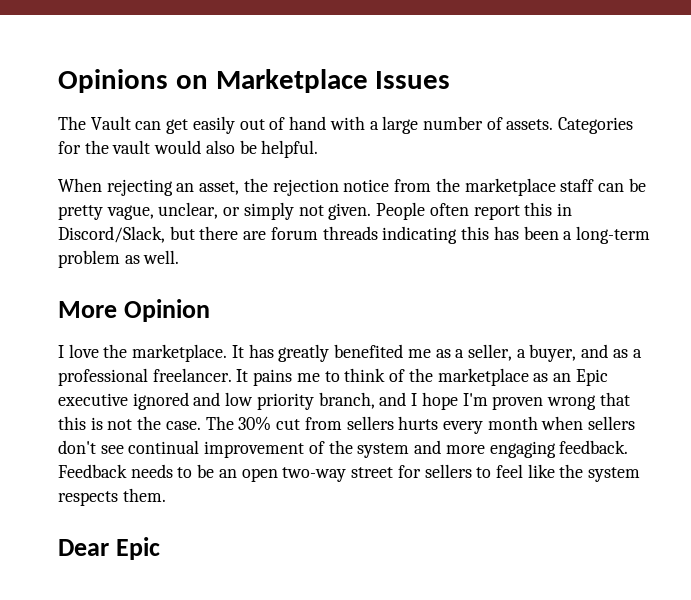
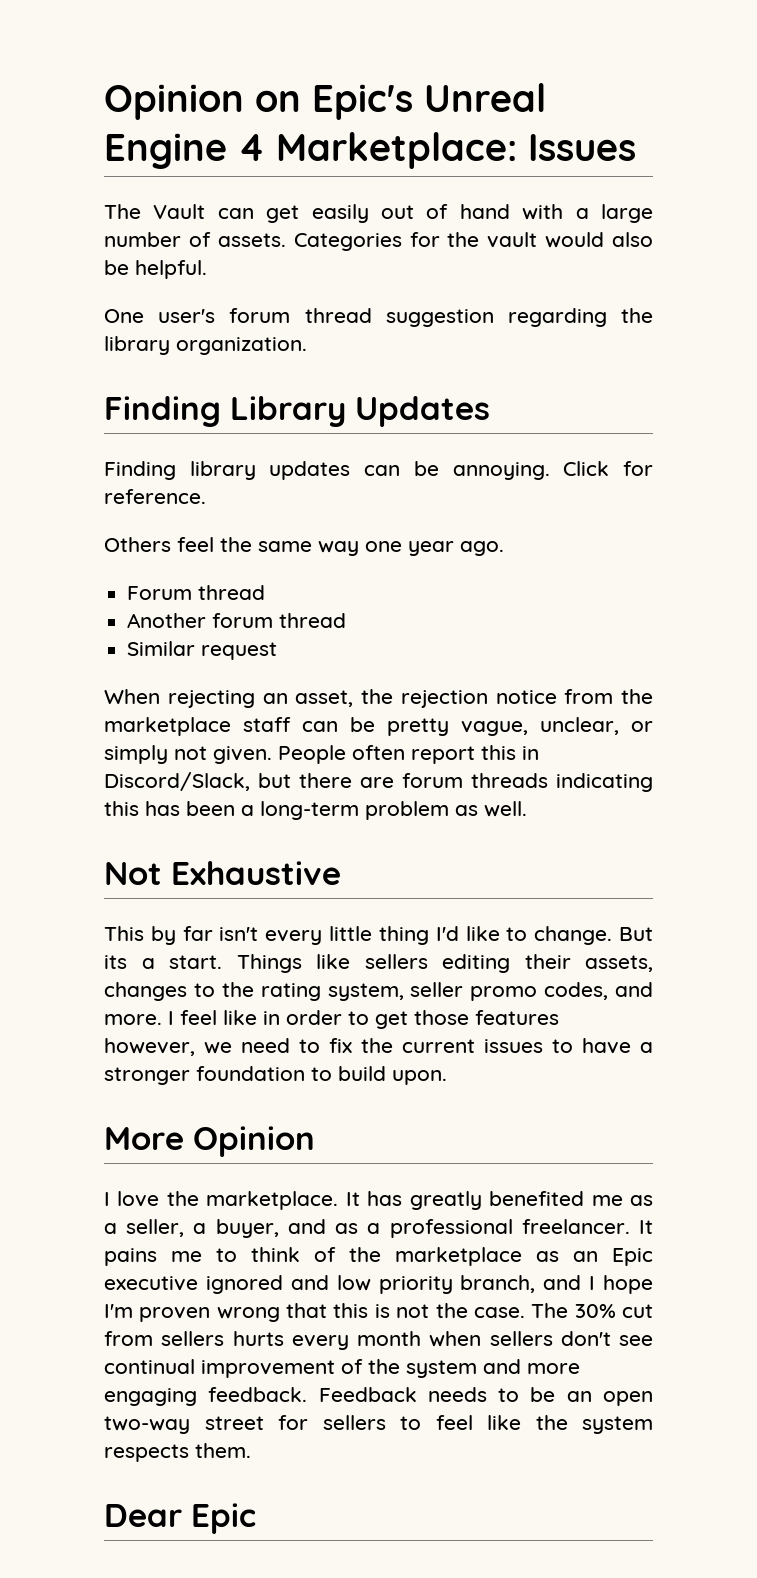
[58,69,368,93] Opinions on Marketplace -> [104,83,546,120] [104,132,517,169] Opinion on Epic's Unreal Engine 4 Marketplace:
(319, 149) none -> [104,308,653,327] [104,336,307,355] [104,396,490,427] [104,461,653,480] [104,489,206,504] [104,537,504,556] [127,585,266,600] [127,613,347,628] [127,641,278,660] // One user's forum thread suggestion regarding the library organization. // Finding Library Updates // Finding library updates can be annoying. Click for reference. // Others feel the same way one year ago. // Forum thread // Another forum thread // Similar request
(180, 257) none -> [104,861,341,885] [104,926,653,945] [104,954,653,973] [104,982,653,1001] [104,1010,559,1029] [104,1038,653,1056] [104,1066,447,1085] // Not Exhaustive // This by far isn't every little thing I'd like to change. But its a start. Things like sellers editing their assets, changes to the rating system, seller promo codes, and more. I feel like in order to get those features however, we need to fix the current issues to have a stronger foundation to build upon.

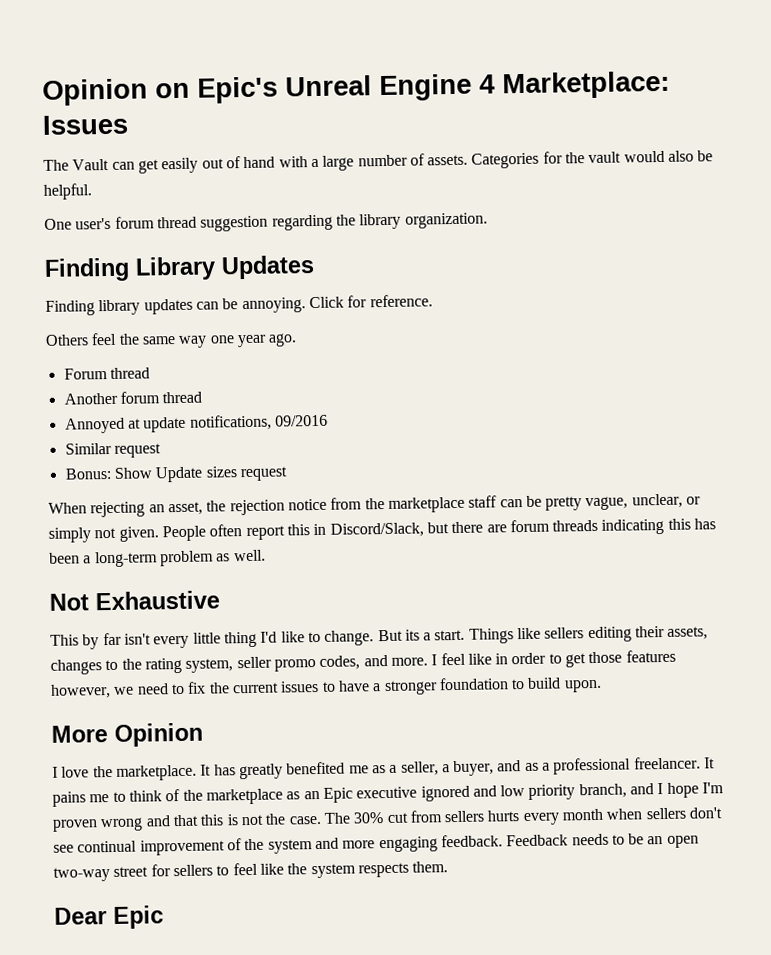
[127,641,196,656] Similar -> [64,414,328,434] [64,442,161,458] [64,466,237,483] Annoyed at update notifications, 09/2016 // Similar request // Bonus: Show Update sizes
(280, 1314) none -> [145,815,171,827] and

